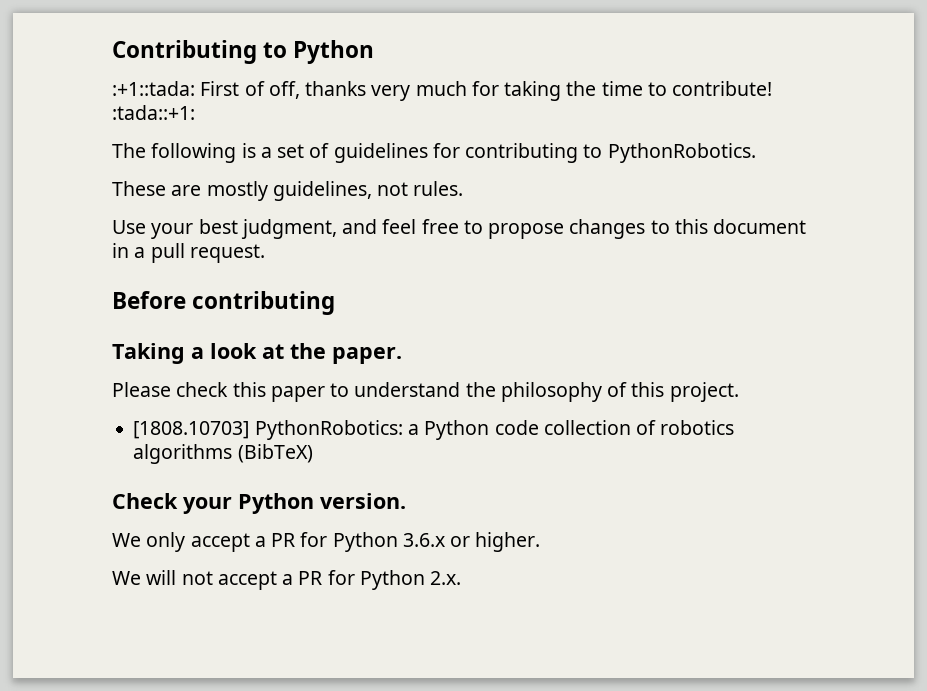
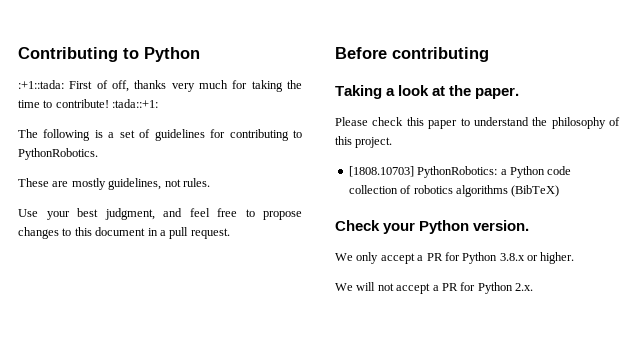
[402,533,445,547] 3.6.x -> [499,253,525,261] 3.8.x

